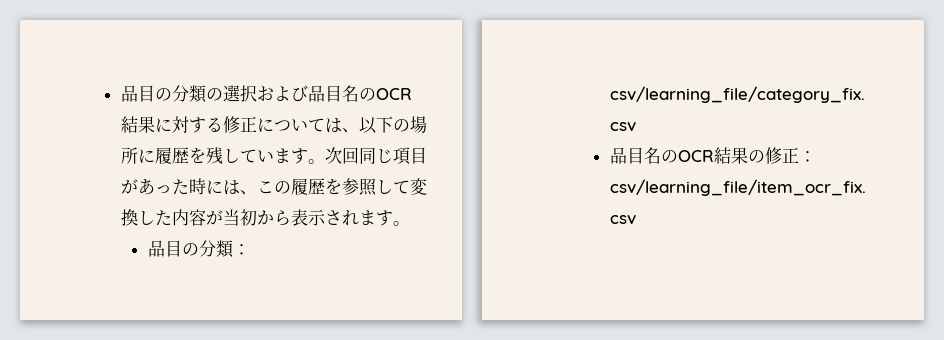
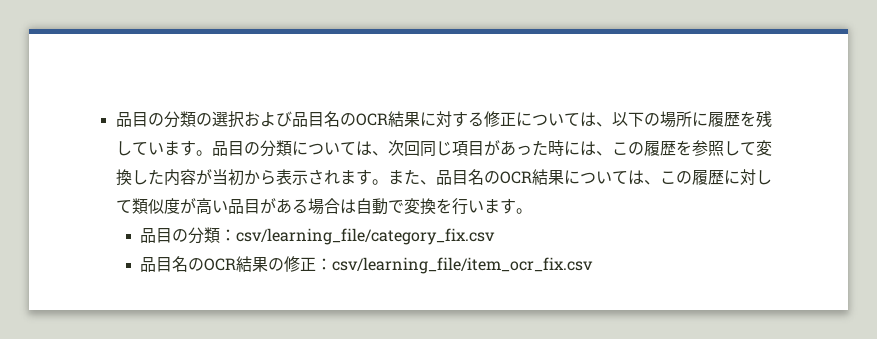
(325, 161) none -> [211,140,388,157] 品目の分類については、
(410, 223) none -> [387,169,772,185] [115,198,532,215] また、品目名のOCR結果については、この履歴に対して類似度が高い品目がある場合は自動で変換を行います。

